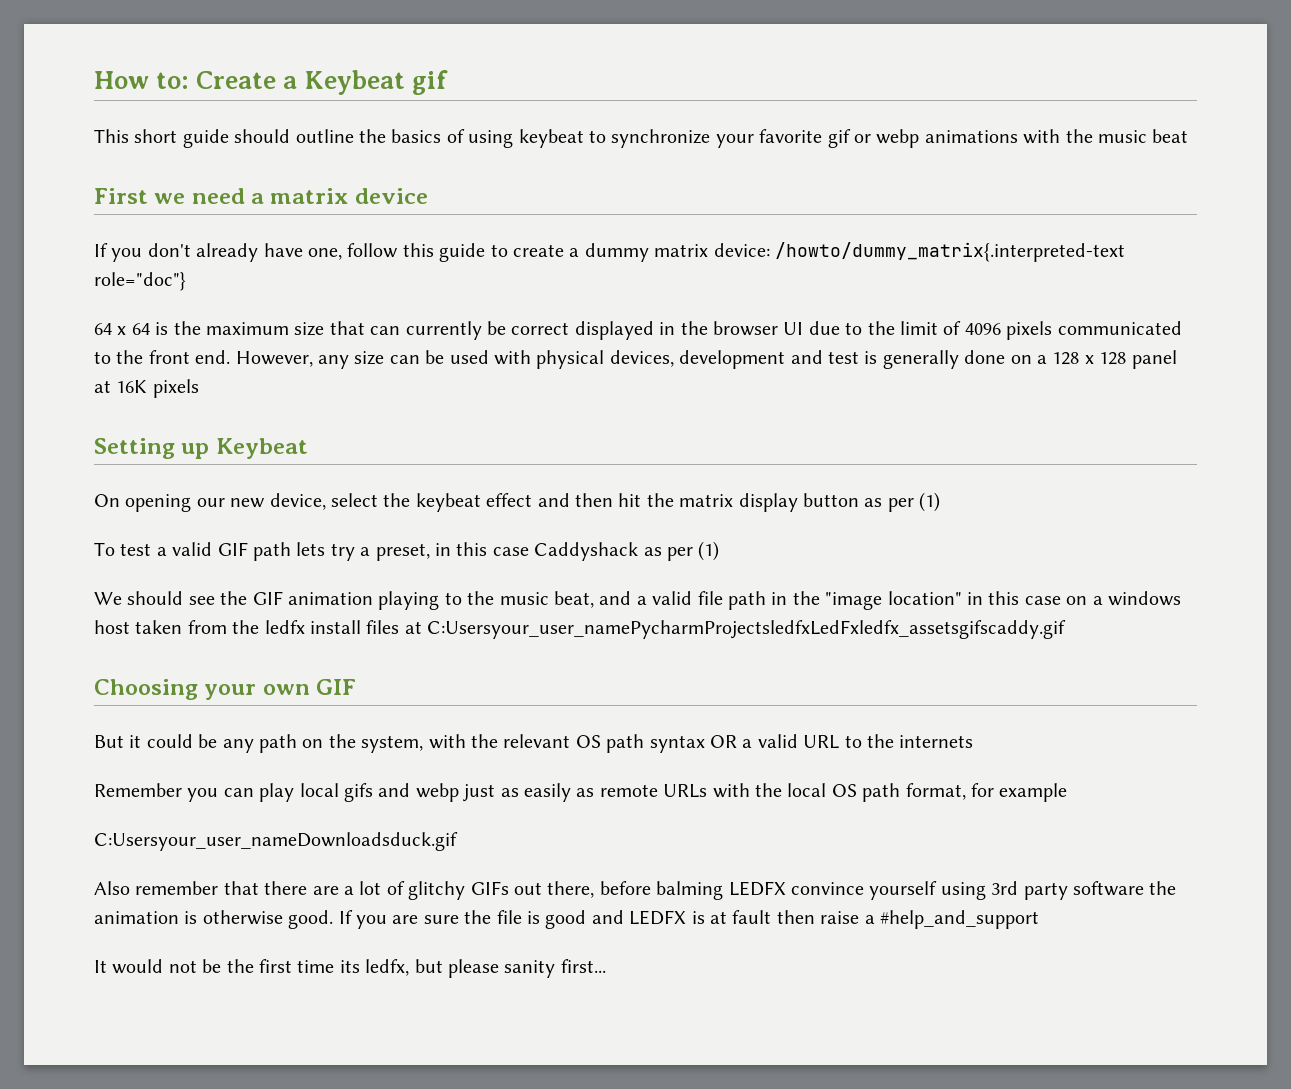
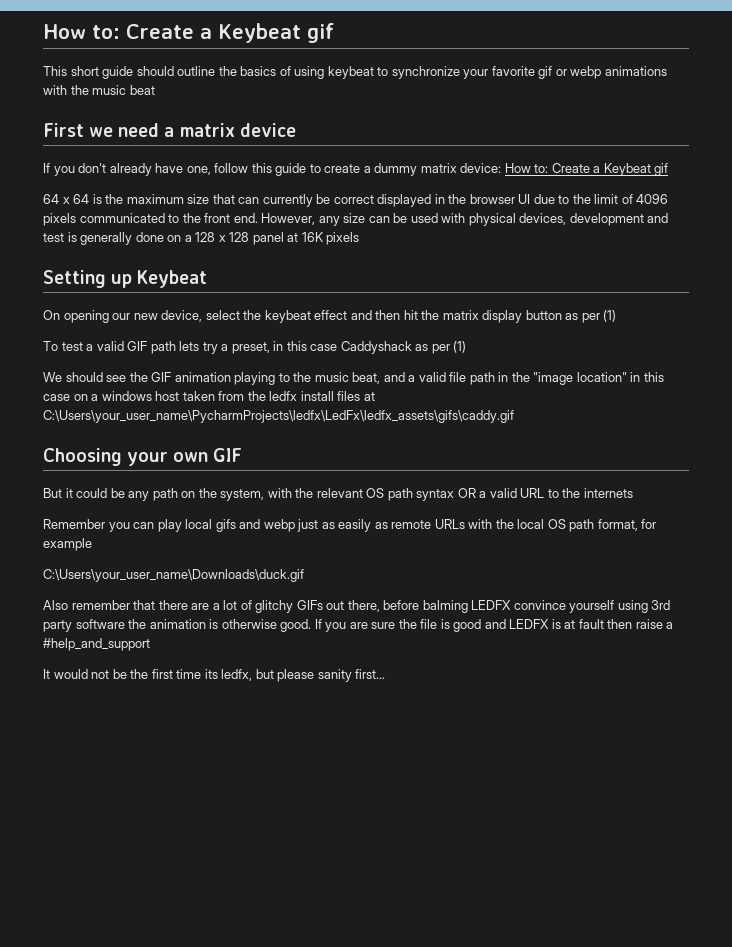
[774,242,1125,262] [94,272,186,291] /howto/dummy_matrix{.interpreted-text role="doc"} -> [504,163,669,176] How to: Create a Keybeat gif
[427,620,1067,639] C:Usersyour_user_namePycharmProjectsledfxLedFxledfx_assetsgifscaddy.gif -> [43,410,514,423] C:\Users\your_user_name\PycharmProjects\ledfx\LedFx\ledfx_assets\gifs\caddy.gif
[94,832,458,851] C:Usersyour_user_nameDownloadsduck.gif -> [43,569,304,582] C:\Users\your_user_name\Downloads\duck.gif

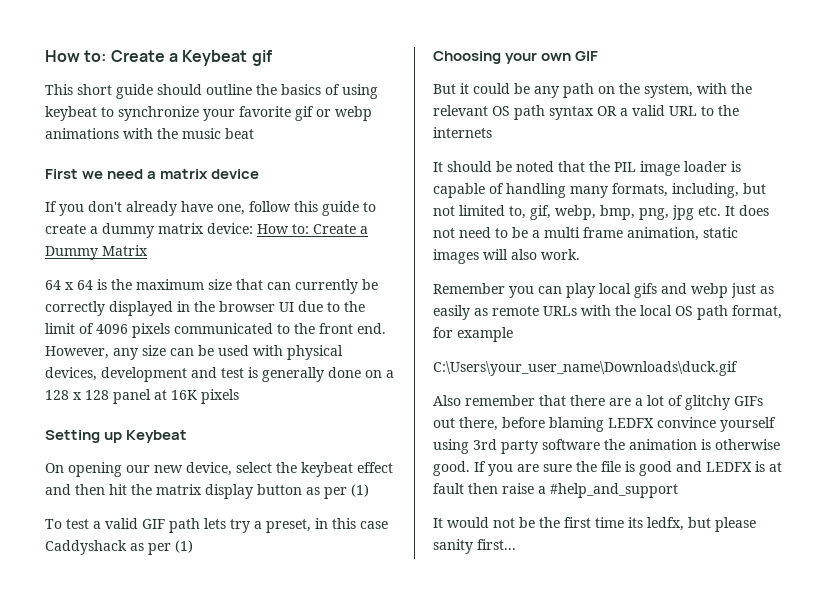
[603,163,669,176] Keybeat gif -> [45,245,148,260] Dummy Matrix
[333,195,374,204] correct -> [45,301,105,316] correctly
[43,372,664,385] [43,391,375,401] [43,410,514,423] // We should see the GIF animation playing to the music beat, and a valid file path in the "image location" in this case on a windows host taken from the ledfx install files at C:\Users\your_user_name\PycharmProjects\ledfx\LedFx\ledfx_assets\gifs\caddy.gif -> (193, 546) none
(633, 493) none -> [433,161,741,176] [433,183,766,198] [433,205,769,220] [433,227,738,241] [433,249,580,264] // It should be noted that the PIL image loader is capable of handling many formats, including, but not limited to, gif, webp, bmp, png, jpg etc. It does not need to be a multi frame animation, static images will also work.
[422,600,468,613] balming -> [549,417,604,432] blaming

